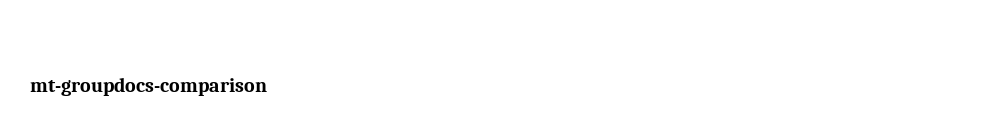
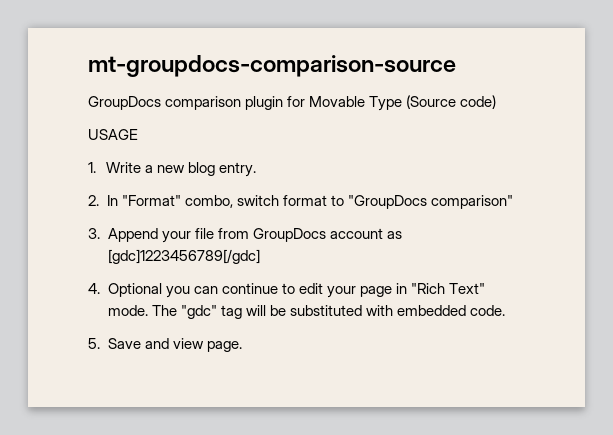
[30,77,267,96] mt-groupdocs-comparison -> [88,55,456,77] [88,95,497,111] [88,129,138,140] [88,162,256,177] [88,195,513,209] [88,228,402,243] [107,249,260,264] [88,283,486,298] [107,305,505,319] [88,338,242,352] mt-groupdocs-comparison-source // GroupDocs comparison plugin for Movable Type (Source code) // USAGE // 1. Write a new blog entry. // 2. In "Format" combo, switch format to "GroupDocs comparison" // 3. Append your file from GroupDocs account as [gdc]1223456789[/gdc] // 4. Optional you can continue to edit your page in "Rich Text" mode. The "gdc" tag will be substituted with embedded code. // 5. Save and view page.

